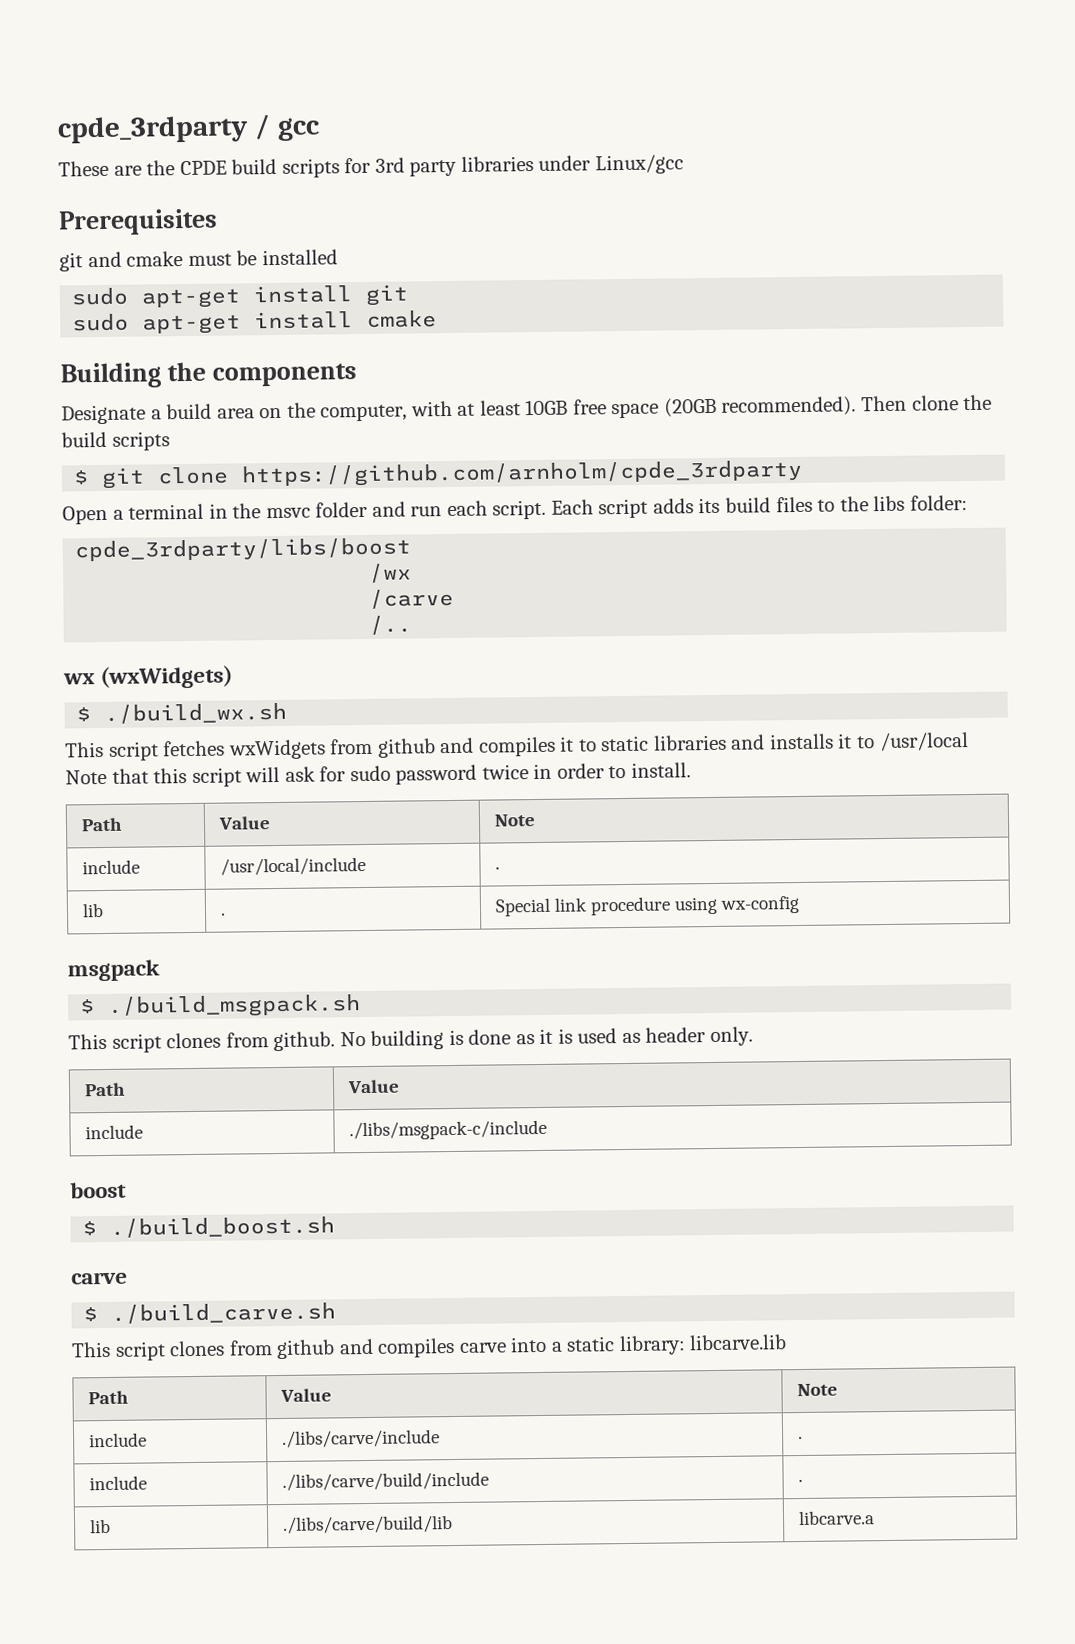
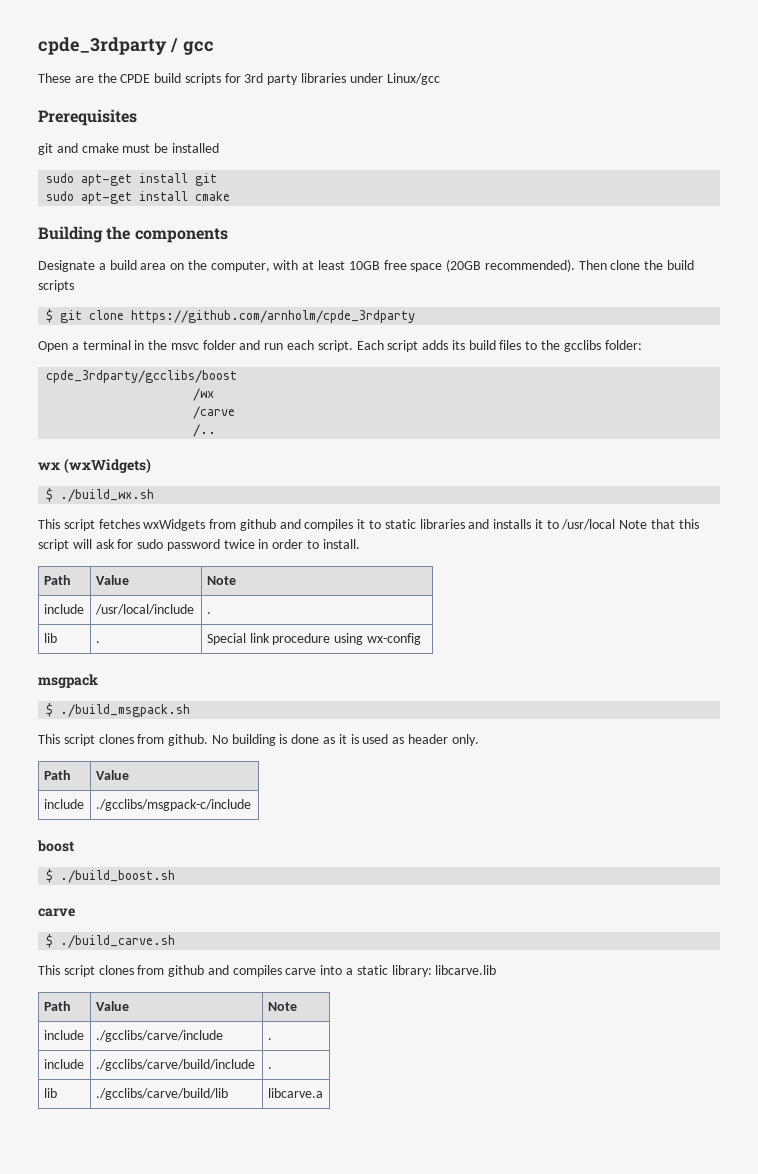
[873,495,906,512] libs -> [563,340,601,352] gcclibs
[74,537,412,562] cpde_3rdparty/libs/boost -> [46,370,238,383] cpde_3rdparty/gcclibs/boost
[348,1119,547,1141] ./libs/msgpack-c/include -> [95,799,251,811] ./gcclibs/msgpack-c/include
[280,1429,440,1448] ./libs/carve/include -> [95,1030,223,1042] ./gcclibs/carve/include
[281,1471,489,1491] [797,1478,803,1483] [89,1518,111,1534] [281,1515,453,1534] ./libs/carve/build/include | . // lib | ./libs/carve/build/lib -> [95,1059,255,1071] [267,1067,272,1069] [43,1088,57,1098] [95,1088,228,1100] ./gcclibs/carve/build/include | . // lib | ./gcclibs/carve/build/lib

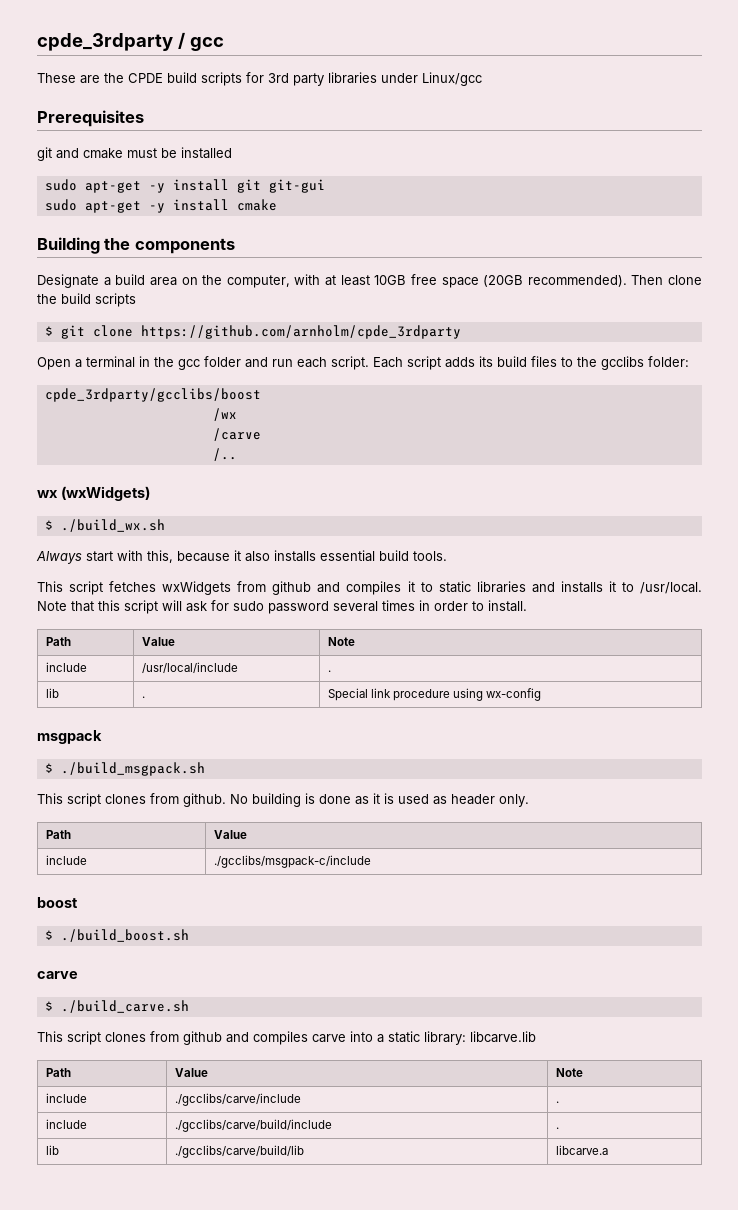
(133, 180) none -> [148,183,165,193] -y
[46,191,133,204] // sudo apt-get -> [268,179,325,193] [44,199,165,213] git-gui // sudo apt-get -y
[170,343,199,350] msvc -> [178,359,200,370] gcc
(155, 495) none -> [36,550,447,564] // Always start with this, because it also installs essential build tools.
[561,519,616,530] /usr/local -> [640,582,702,594] /usr/local.
[223,539,255,549] twice -> [333,600,415,612] several times

